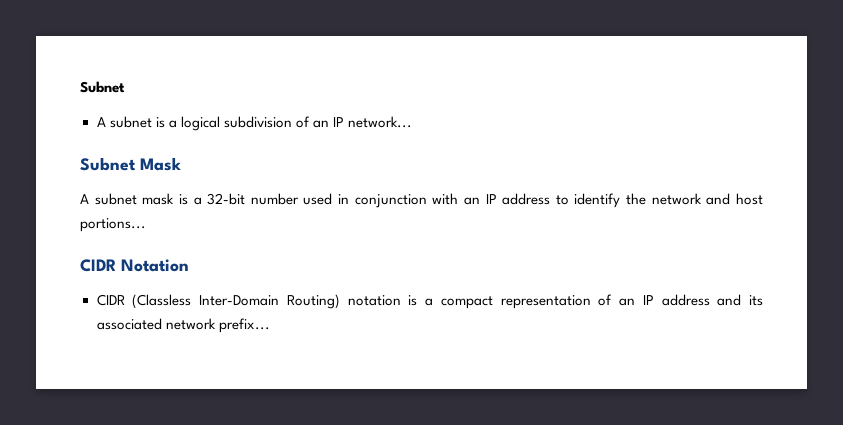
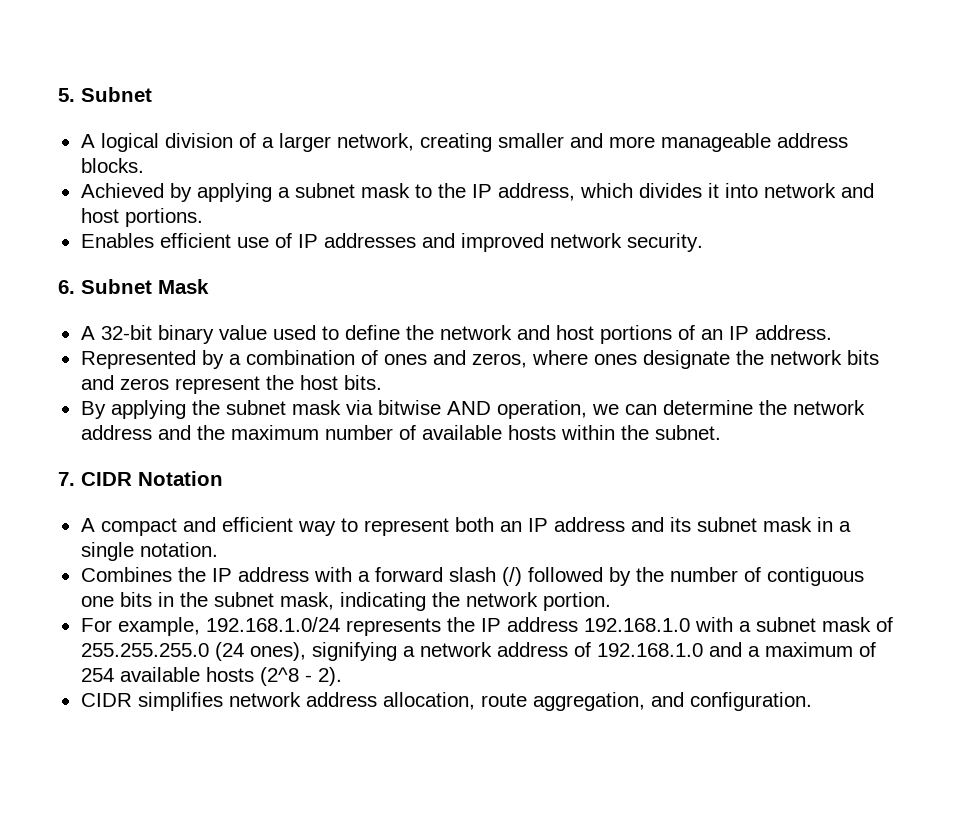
(80, 87) none -> [58,88,75,102] 5.
[109,116,412,131] [80,157,181,171] [80,193,764,208] [80,218,146,232] [80,259,189,272] [96,294,613,309] subnet is a logical subdivision of an IP network... // Subnet Mask // A subnet mask is a 32-bit number used in conjunction with an IP address to identify the network and host portions... // CIDR Notation // CIDR (Classless Inter-Domain Routing) notation is a compact representation of -> [100,133,848,152] [80,158,144,173] [80,183,874,202] [80,208,203,227] [80,233,703,252] [58,279,209,294] [80,325,832,344] [80,350,879,369] [80,375,382,394] [80,400,865,419] [80,425,721,440] [58,471,223,486] [80,517,494,536] logical division of a larger network, creating smaller and more manageable address blocks. // Achieved by applying a subnet mask to the IP address, which divides it into network and host portions. // Enables efficient use of IP addresses and improved network security. // 6. Subnet Mask // A 32-bit binary value used to define the network and host portions of an IP address. // Represented by a combination of ones and zeros, where ones designate the network bits and zeros represent the host bits. // By applying the subnet mask via bitwise AND operation, we can determine the network address and the maximum number of available hosts within the subnet. // 7. CIDR Notation // A compact and efficient way to represent both
[96,318,270,333] associated network prefix... -> [696,517,851,532] [80,542,218,561] [80,567,864,586] [80,592,611,611] [80,617,893,636] [80,642,876,661] [80,667,342,686] [80,692,812,711] subnet mask in a single notation. // Combines the IP address with a forward slash (/) followed by the number of contiguous one bits in the subnet mask, indicating the network portion. // For example, 192.168.1.0/24 represents the IP address 192.168.1.0 with a subnet mask of 255.255.255.0 (24 ones), signifying a network address of 192.168.1.0 and a maximum of 254 available hosts (2^8 - 2). // CIDR simplifies network address allocation, route aggregation, and configuration.

